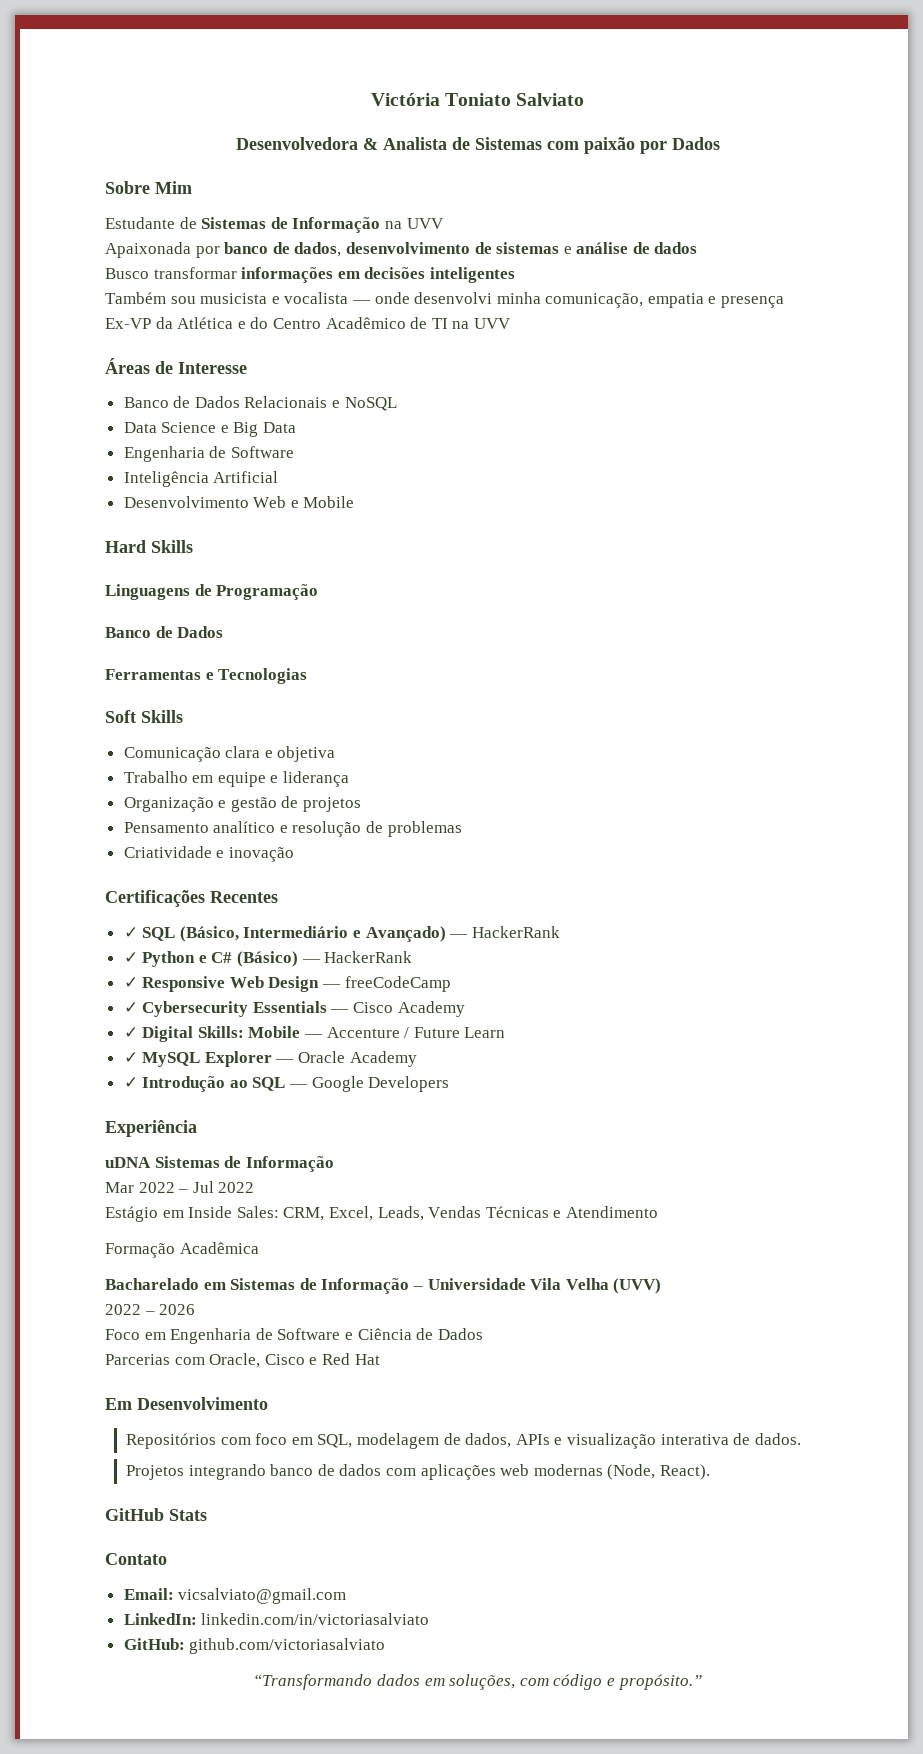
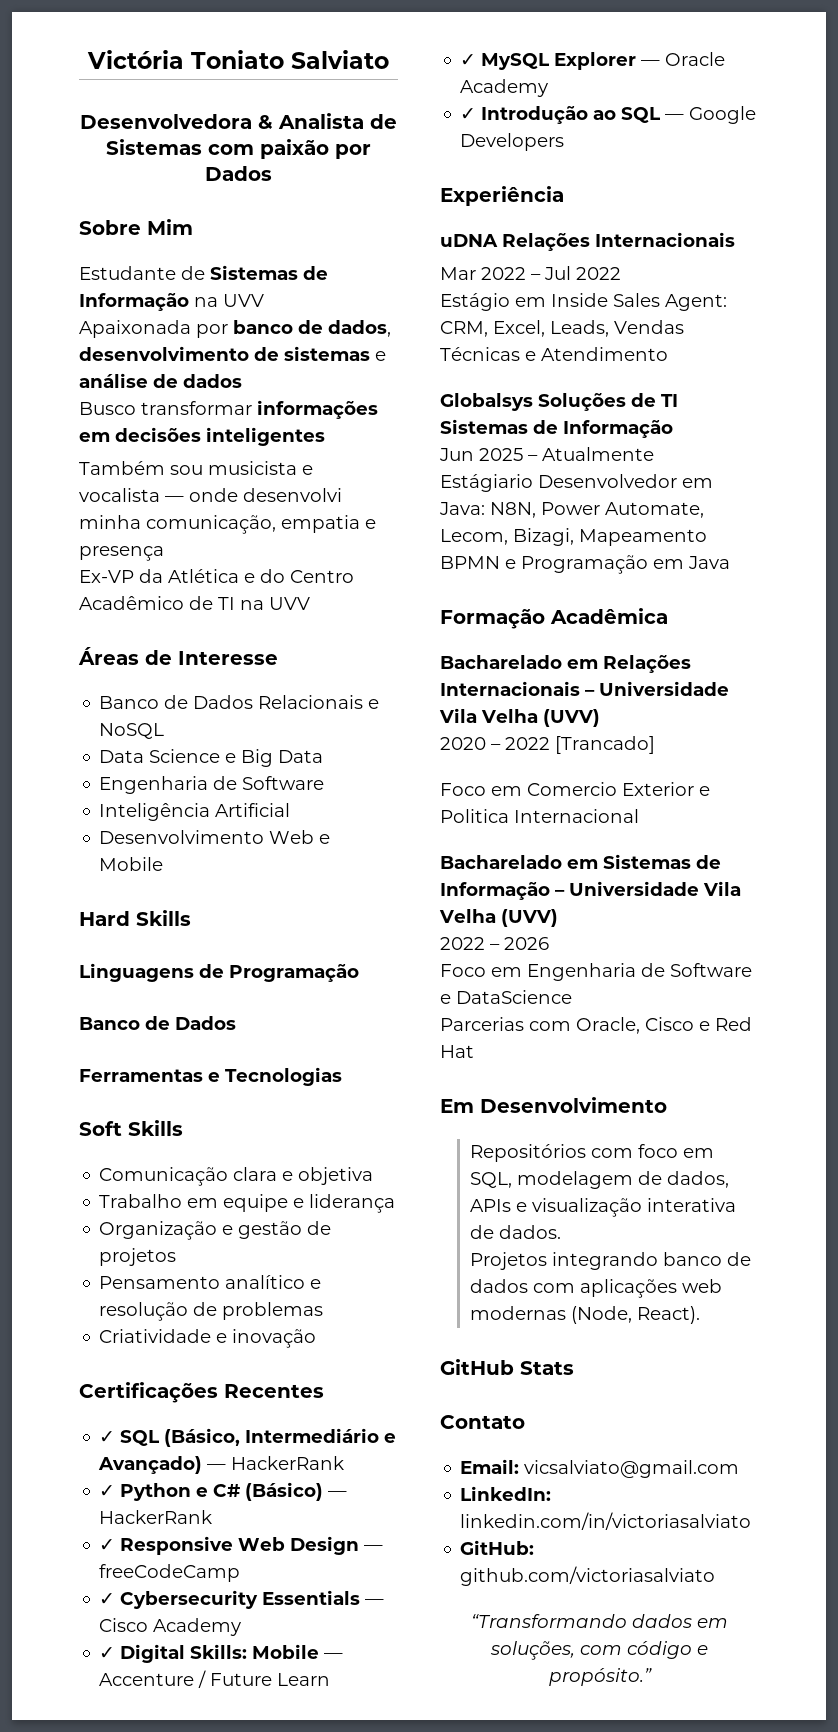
[154,1156,334,1172] Sistemas de Informação -> [502,232,735,251] Relações Internacionais
[236,1206,279,1218] Sales: -> [613,293,727,311] Sales Agent:
[105,1242,259,1258] Formação Acadêmica -> [440,393,678,411] [440,419,673,438] [439,447,654,461] [440,474,713,492] [439,502,704,518] [440,528,707,546] [440,555,730,574] [440,608,668,629] [440,655,691,673] [440,681,729,696] [439,708,600,727] [440,736,655,754] [440,782,710,796] [440,809,639,823] Globalsys Soluções de TI Sistemas de Informação // Jun 2025 – Atualmente // Estágiario Desenvolvedor em Java: N8N, Power Automate, Lecom, Bizagi, Mapeamento BPMN e Programação em Java // Formação Acadêmica // Bacharelado em Relações Internacionais – Universidade Vila Velha (UVV) // 2020 – 2022 [Trancado] // Foco em Comercio Exterior e Politica Internacional
[357,1328,483,1340] Ciência de Dados -> [456,990,572,1004] DataScience

